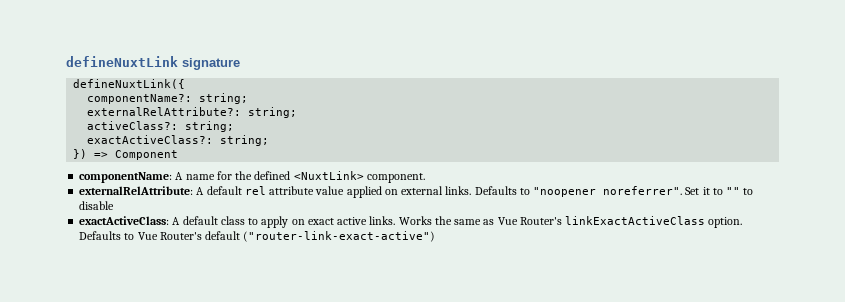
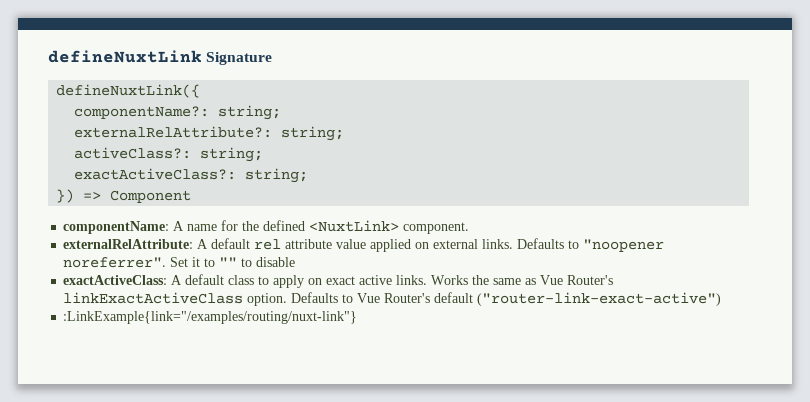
[182,58,240,70] signature -> [206,52,273,65] Signature
(436, 236) none -> [63,311,358,324] // :LinkExample{link="/examples/routing/nuxt-link"}

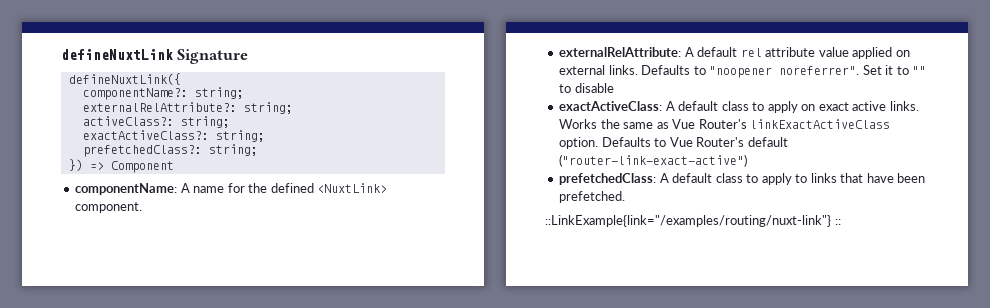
(309, 175) none -> [82,144,258,157] // prefetchedClass?: string;
[63,311,358,324] :LinkExample{link="/examples/routing/nuxt-link"} -> [559,173,926,185] [559,191,626,203] [545,215,841,227] prefetchedClass: A default class to apply to links that have been prefetched. // ::LinkExample{link="/examples/routing/nuxt-link"} ::

